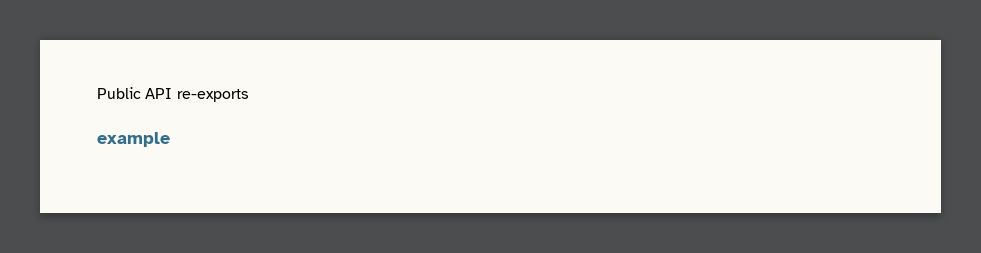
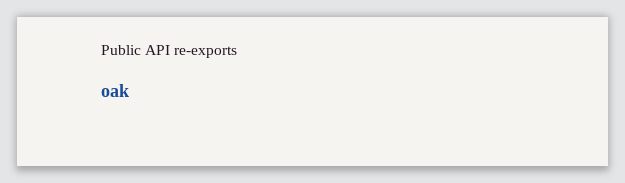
[97,132,170,147] example -> [101,84,129,97] oak

